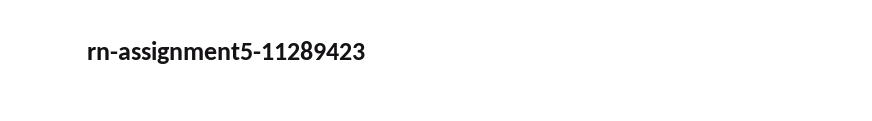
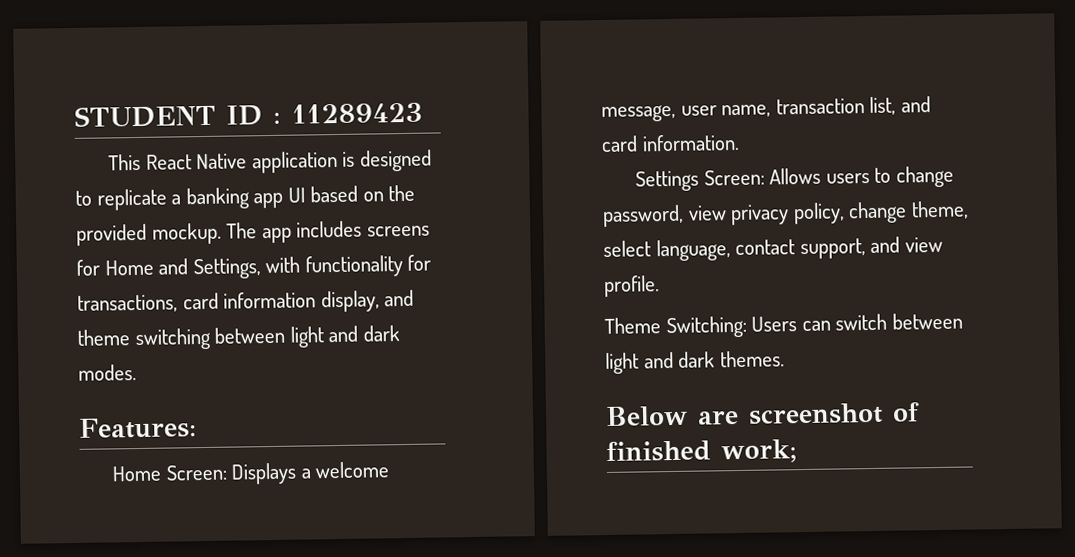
[87,41,365,64] rn-assignment5-11289423 -> [74,102,423,128] [108,149,432,174] [75,184,416,211] [76,220,430,246] [76,254,432,280] [77,289,415,313] [77,325,400,351] [78,364,137,381] [79,417,197,439] [112,461,390,485] [601,96,931,123] [601,133,740,153] [635,165,954,192] [602,200,969,228] [603,236,943,262] [603,275,660,297] [604,312,963,339] [605,350,785,374] [605,402,920,426] [606,439,797,464] STUDENT ID : 11289423 // This React Native application is designed to replicate a banking app UI based on the provided mockup. The app includes screens for Home and Settings, with functionality for transactions, card information display, and theme switching between light and dark modes. // Features: // Home Screen: Displays a welcome message, user name, transaction list, and card information. // Settings Screen: Allows users to change password, view privacy policy, change theme, select language, contact support, and view profile. // Theme Switching: Users can switch between light and dark themes. // Below are screenshot of finished work;

